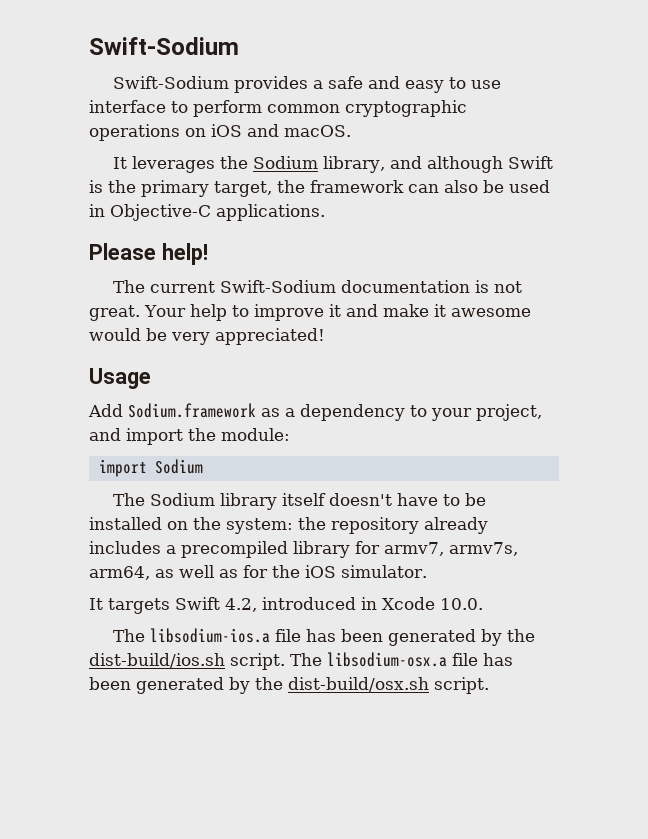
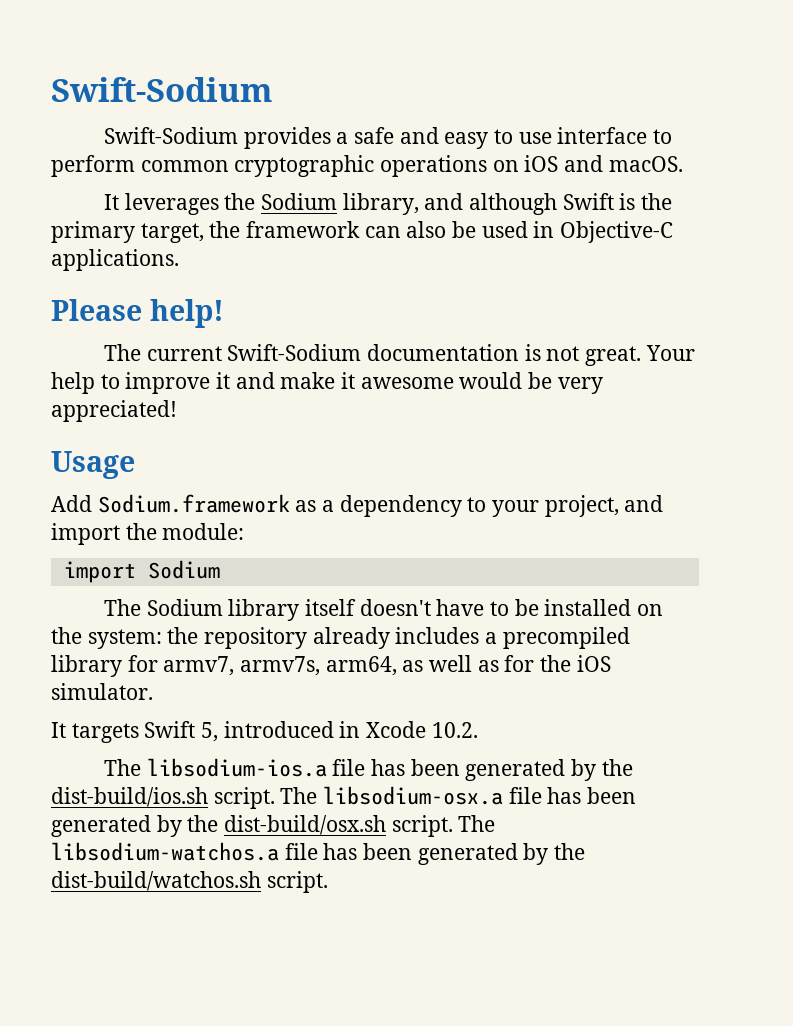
[225,598,257,612] 4.2, -> [201,722,219,742] 5,
[440,598,483,610] 10.0. -> [431,722,478,738] 10.2.
(489, 685) none -> [458,815,496,832] [51,842,586,865] [51,871,328,893] The libsodium-watchos.a file has been generated by the dist-build/watchos.sh script.

